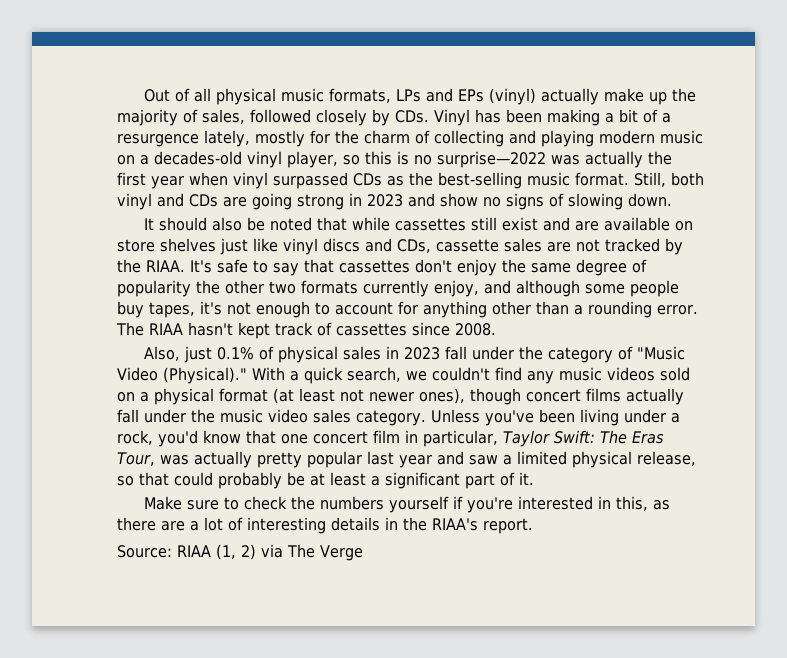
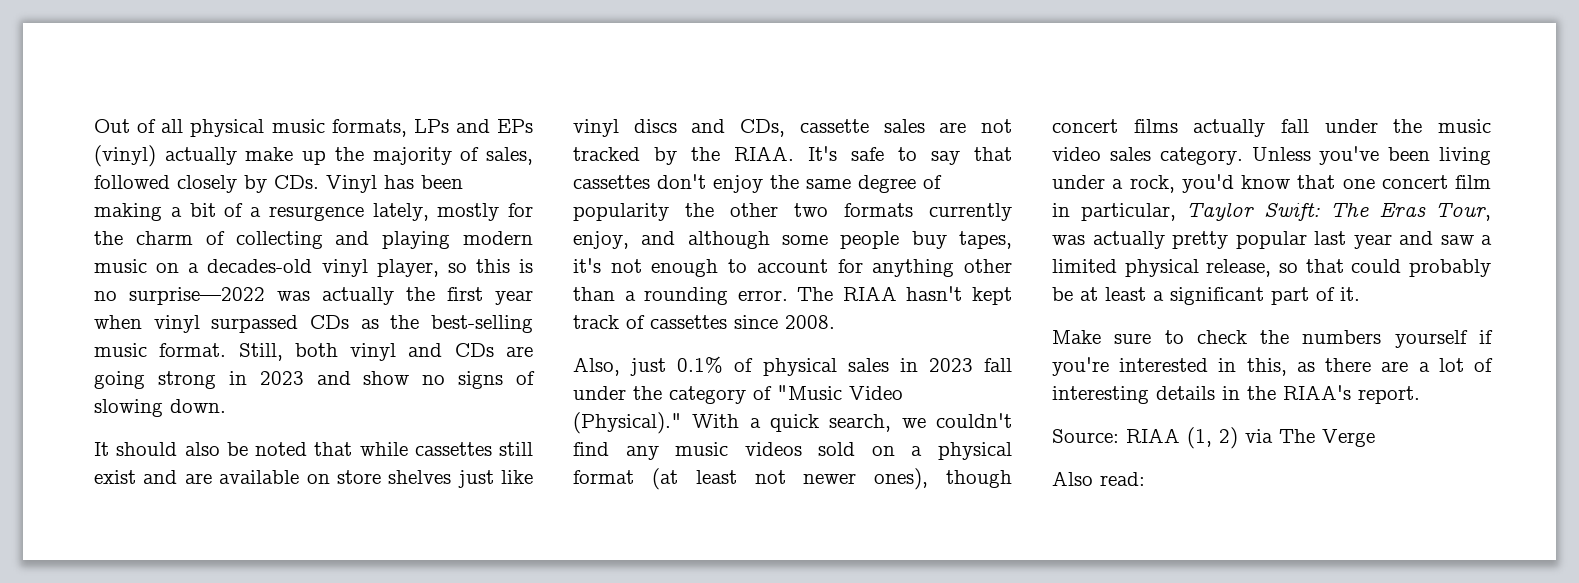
(363, 553) none -> [1052,471,1145,486] // Also read:

